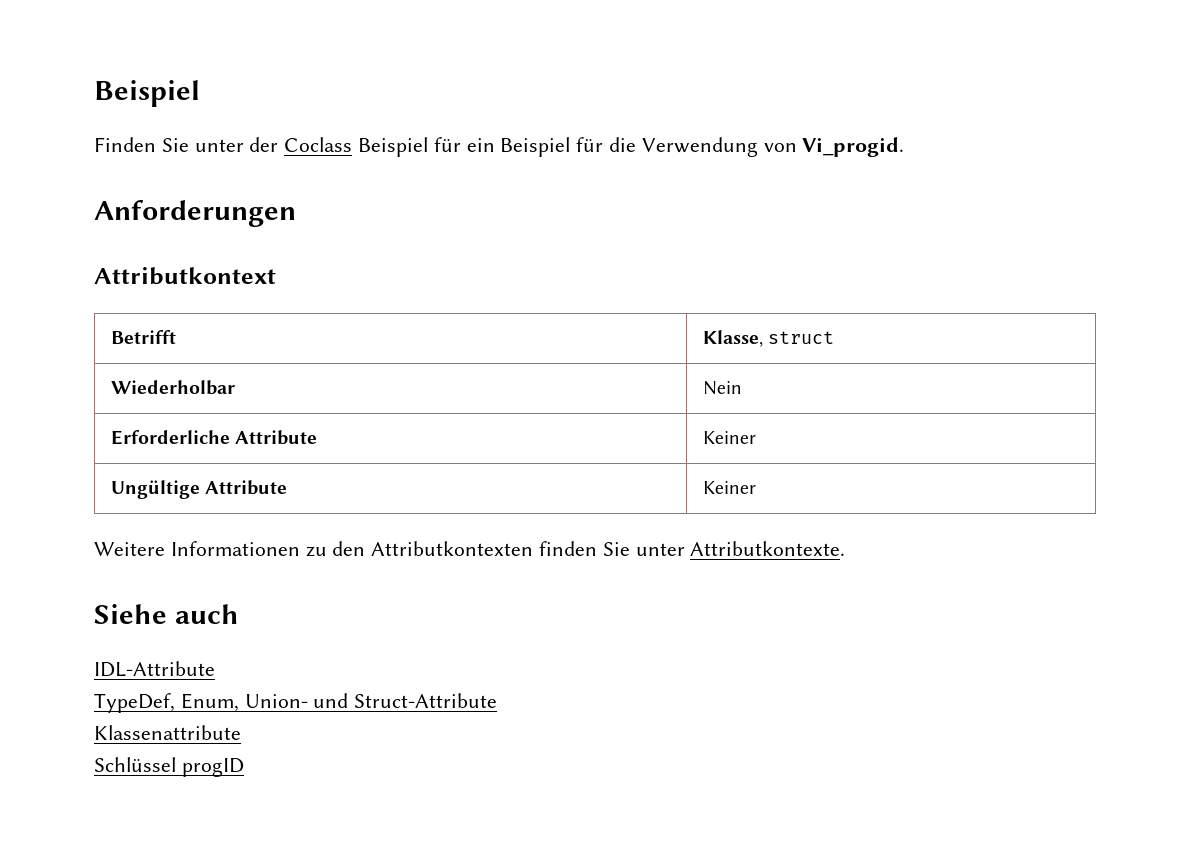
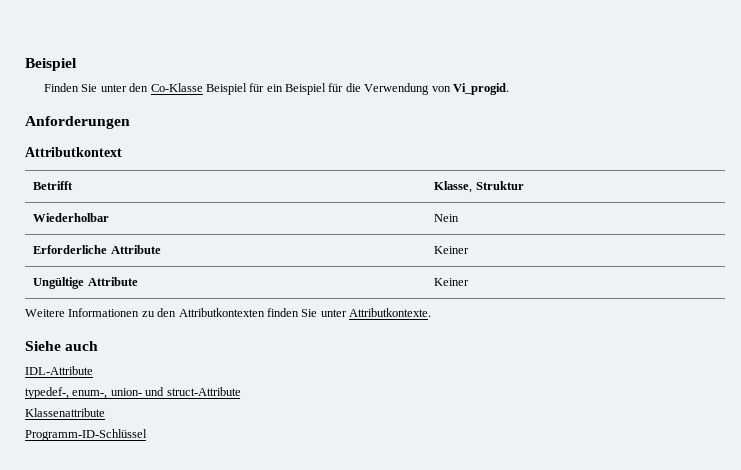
[249,137,353,152] der Coclass -> [129,83,203,92] den Co-Klasse
[767,331,834,344] struct -> [475,181,524,190] Struktur
[94,693,498,713] TypeDef, Enum, Union- und Struct-Attribute -> [25,387,241,399] typedef-, enum-, union- und struct-Attribute
[94,757,244,777] Schlüssel progID -> [25,429,147,441] Programm-ID-Schlüssel

